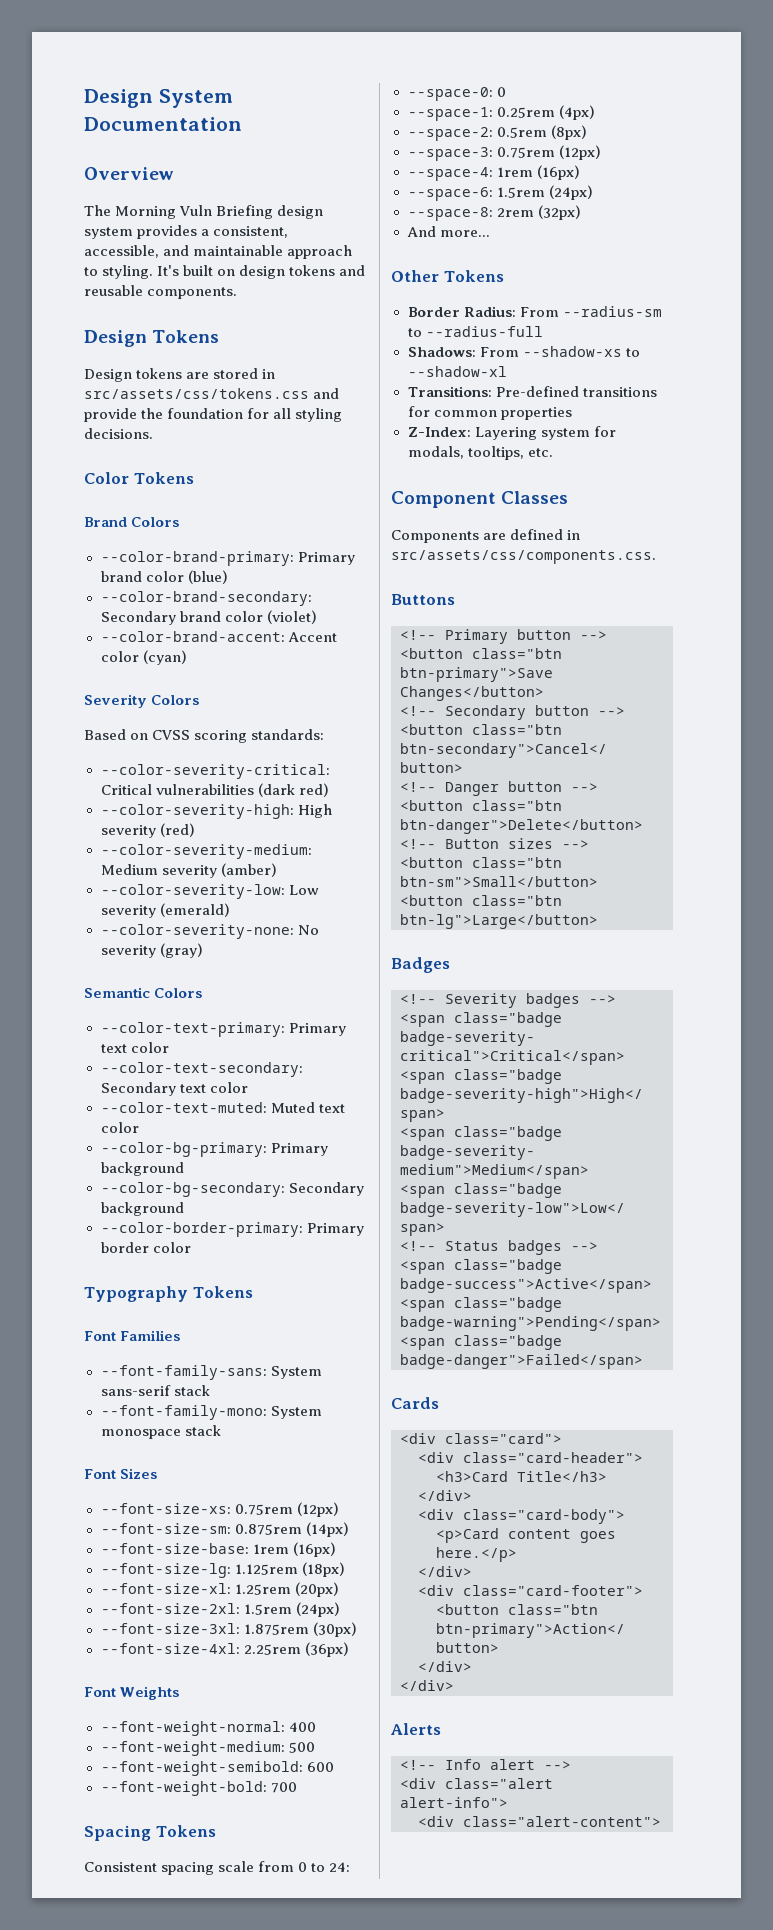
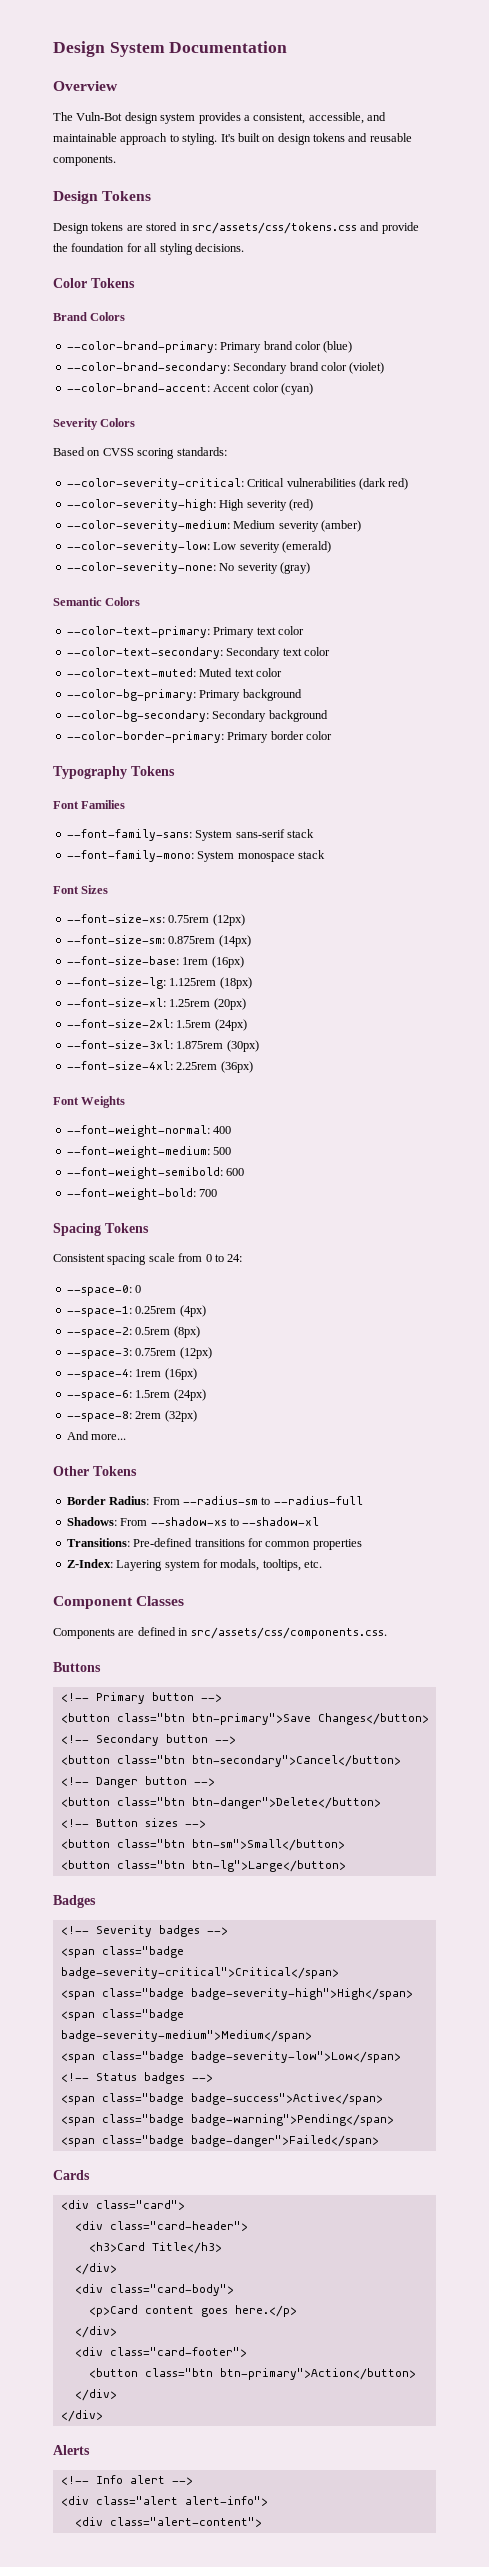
[115,205,274,219] Morning Vuln Briefing -> [76,112,123,121] Vuln-Bot

